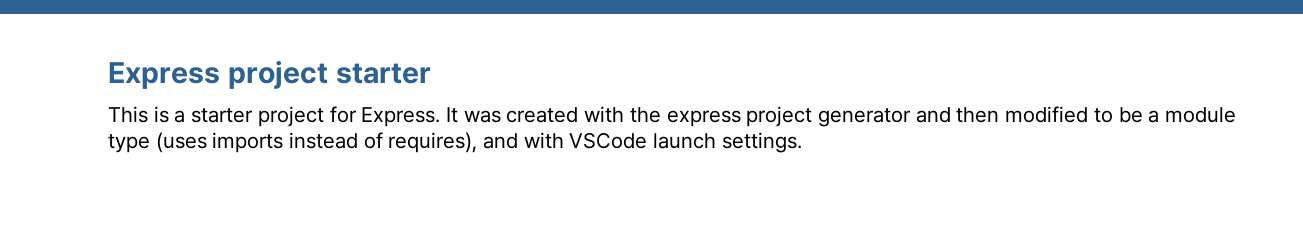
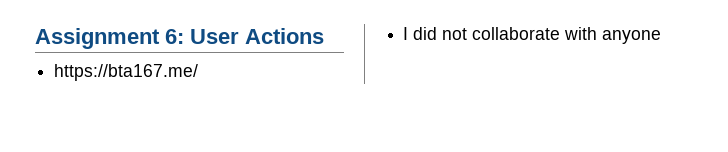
[108,60,431,89] [108,106,1236,127] [108,132,802,153] Express project starter // This is a starter project for Express. It was created with the express project generator and then modified to be a module type (uses imports instead of requires), and with VSCode launch settings. -> [35,28,324,49] [54,64,199,81] [403,27,662,44] Assignment 6: User Actions // https://bta167.me/ // I did not collaborate with anyone

